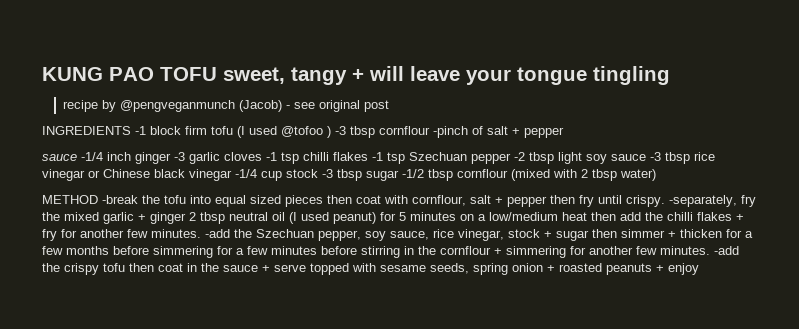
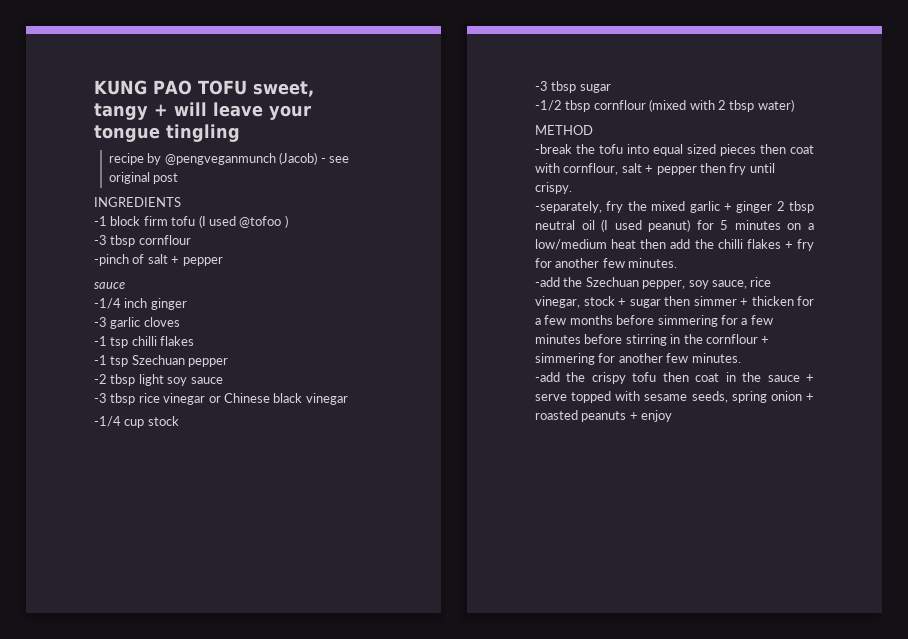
(131, 130) none -> (181, 202) //
(331, 132) none -> (288, 221) //
(430, 130) none -> (191, 240) //
(77, 157) none -> (125, 285) //
(171, 158) none -> (187, 304) //
(262, 156) none -> (180, 322) //
(368, 156) none -> (195, 341) //
(511, 158) none -> (229, 362) //
(646, 157) none -> (223, 380) //
(232, 175) none -> (348, 399) //
(318, 173) none -> (179, 421) //
(399, 175) none -> (611, 88) //
(98, 199) none -> (593, 130) //
(665, 201) none -> (572, 188) //
(201, 233) none -> (678, 263) //
(710, 250) none -> (741, 358) //

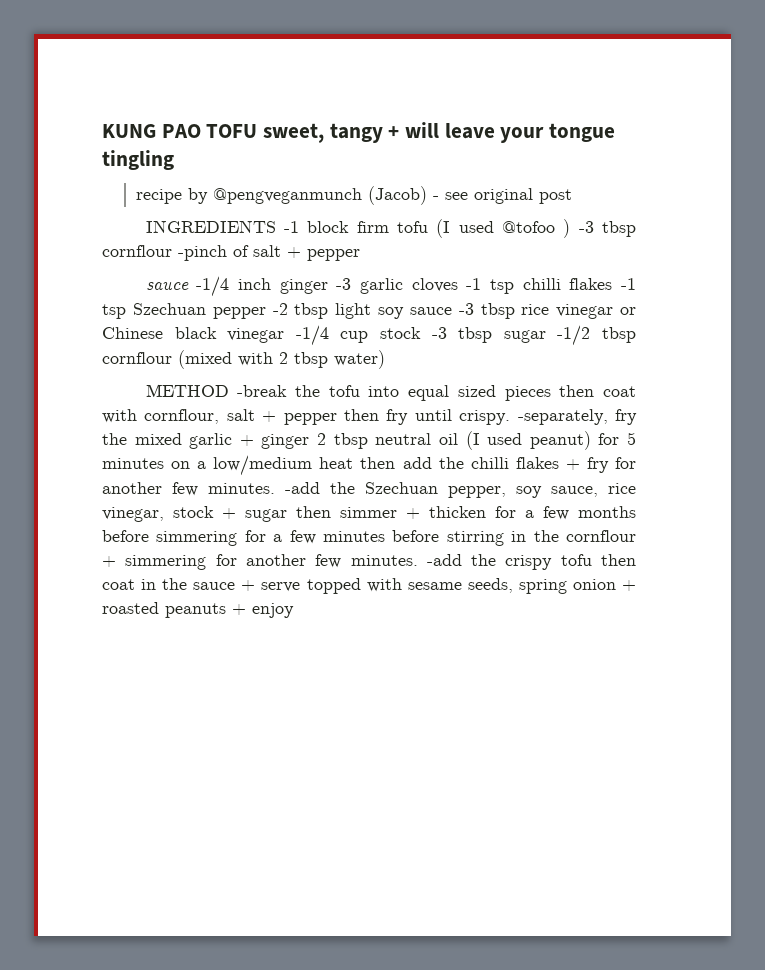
(181, 202) // -> (276, 226) none
(288, 221) // -> (571, 228) none
(191, 240) // -> (172, 251) none
(125, 285) // -> (189, 286) none
(187, 304) // -> (328, 286) none
(180, 322) // -> (458, 285) none
(195, 341) // -> (613, 284) none
(229, 362) // -> (266, 313) none
(223, 380) // -> (452, 311) none
(348, 399) // -> (285, 335) none
(179, 421) // -> (421, 333) none
(611, 88) // -> (546, 336) none
(593, 130) // -> (229, 390) none
(572, 188) // -> (511, 417) none
(678, 263) // -> (275, 488) none
(741, 358) // -> (418, 560) none

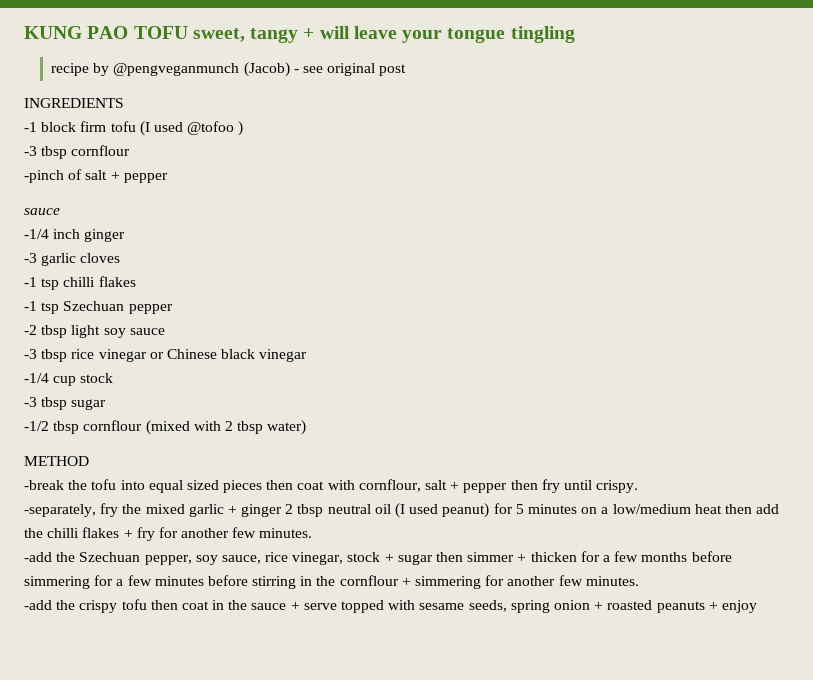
(276, 226) none -> (124, 103) //
(571, 228) none -> (244, 128) //
(172, 251) none -> (131, 150) //
(189, 286) none -> (60, 211) //
(328, 286) none -> (126, 235) //
(458, 285) none -> (121, 258) //
(613, 284) none -> (136, 281) //
(266, 313) none -> (173, 309) //
(452, 311) none -> (165, 331) //
(285, 335) none -> (308, 355) //
(421, 333) none -> (114, 378) //
(546, 336) none -> (107, 404) //
(229, 390) none -> (89, 461) //
(511, 417) none -> (639, 486) //
(275, 488) none -> (313, 533) //
(418, 560) none -> (639, 581) //

